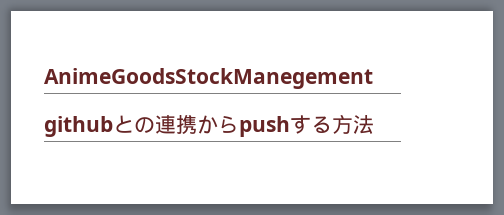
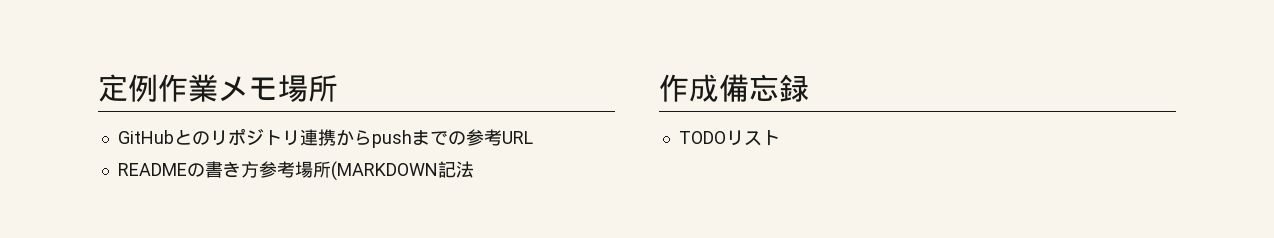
[44,68,373,89] [44,114,374,137] AnimeGoodsStockManegement // githubとの連携からpushする方法 -> [98,74,338,102] [117,128,533,148] [117,161,474,181] [659,74,809,102] [678,130,780,146] 定例作業メモ場所 // GitHubとのリポジトリ連携からpushまでの参考URL // READMEの書き方参考場所(MARKDOWN記法 // 作成備忘録 // TODOリスト

